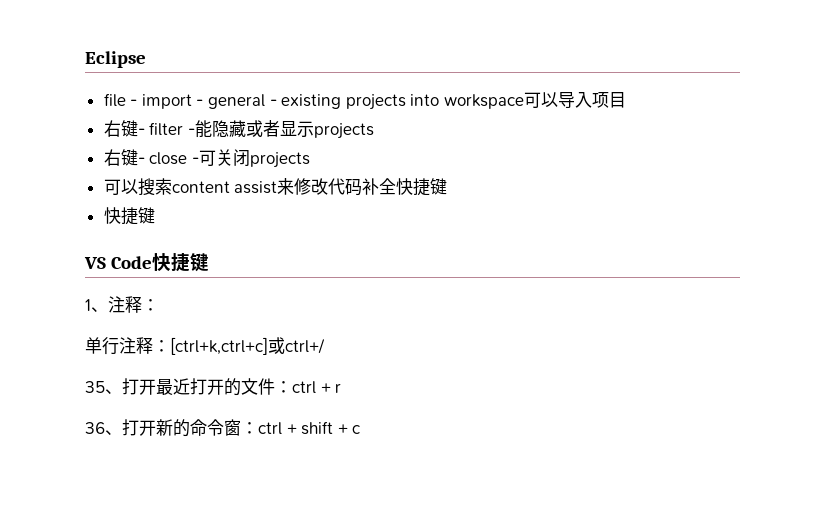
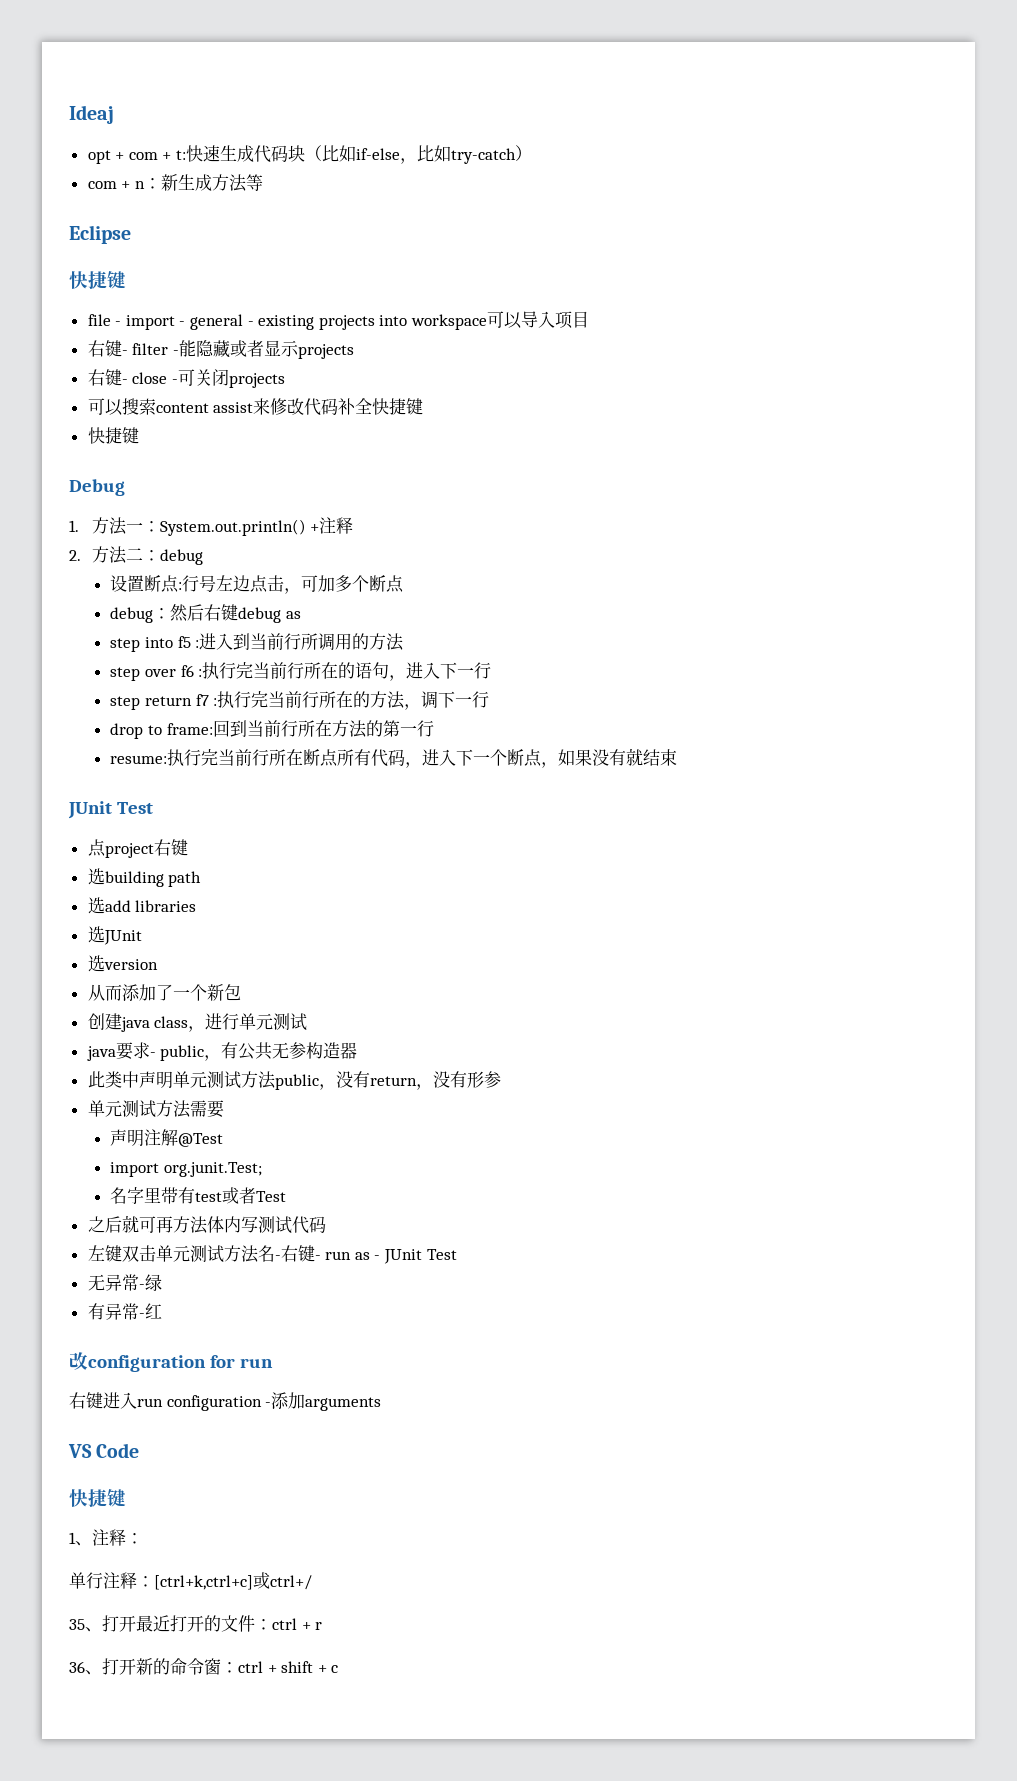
(85, 59) none -> [69,105,114,124] [87,145,533,164] [87,174,263,192] Ideaj // opt + com + t:快速生成代码块（比如if-else，比如try-catch） // com + n：新生成方法等 //
(146, 59) none -> [69,271,126,290] // 快捷键
(155, 215) none -> [69,479,125,496] [69,517,354,536] [69,546,203,565] [110,575,405,594] [110,604,302,623] [110,633,405,652] [110,662,492,681] [110,691,490,710] [110,720,434,739] [110,748,678,768] [68,801,153,819] [87,839,188,858] [87,868,202,887] [87,897,197,914] [87,926,142,945] [87,955,158,972] [87,984,241,1001] [87,1013,308,1032] [86,1042,358,1061] [87,1071,501,1090] [87,1100,224,1118] [110,1129,224,1147] [110,1162,263,1177] [110,1187,287,1204] [87,1215,326,1234] [87,1245,457,1264] [87,1274,162,1291] [87,1303,162,1320] [69,1352,273,1372] [69,1392,382,1411] // Debug // 1.方法一：System.out.println() +注释 // 2.方法二：debug // 设置断点:行号左边点击，可加多个断点 // debug：然后右键debug as // step into f5 :进入到当前行所调用的方法 // step over f6 :执行完当前行所在的语句，进入下一行 // step return f7 :执行完当前行所在的方法，调下一行 // drop to frame:回到当前行所在方法的第一行 // resume:执行完当前行所在断点所有代码，进入下一个断点，如果没有就结束 // JUnit Test // 点project右键 // 选building path // 选add libraries // 选JUnit // 选version // 从而添加了一个新包 // 创建java class，进行单元测试 // java要求- public，有公共无参构造器 // 此类中声明单元测试方法public，没有return，没有形参 // 单元测试方法需要 // 声明注解@Test // import org.junit.Test; // 名字里带有test或者Test // 之后就可再方法体内写测试代码 // 左键双击单元测试方法名-右键- run as - JUnit Test // 无异常-绿 // 有异常-红 // 改configuration for run // 右键进入run configuration -添加arguments
(152, 262) none -> (140, 1450) //

